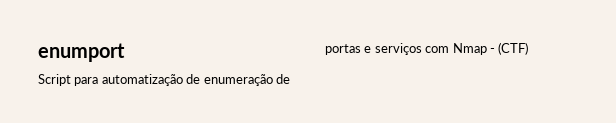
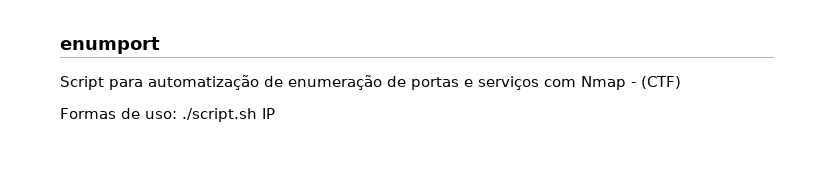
(529, 48) none -> [60,108,275,122] // Formas de uso: ./script.sh IP

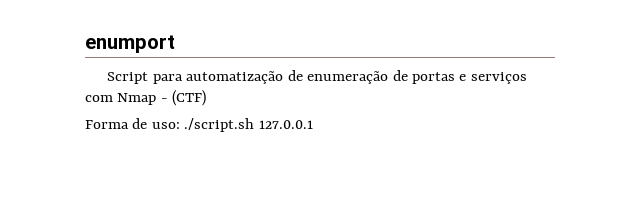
[60,108,116,119] Formas -> [85,120,129,129] Forma
[262,108,275,119] IP -> [258,120,313,129] 127.0.0.1

